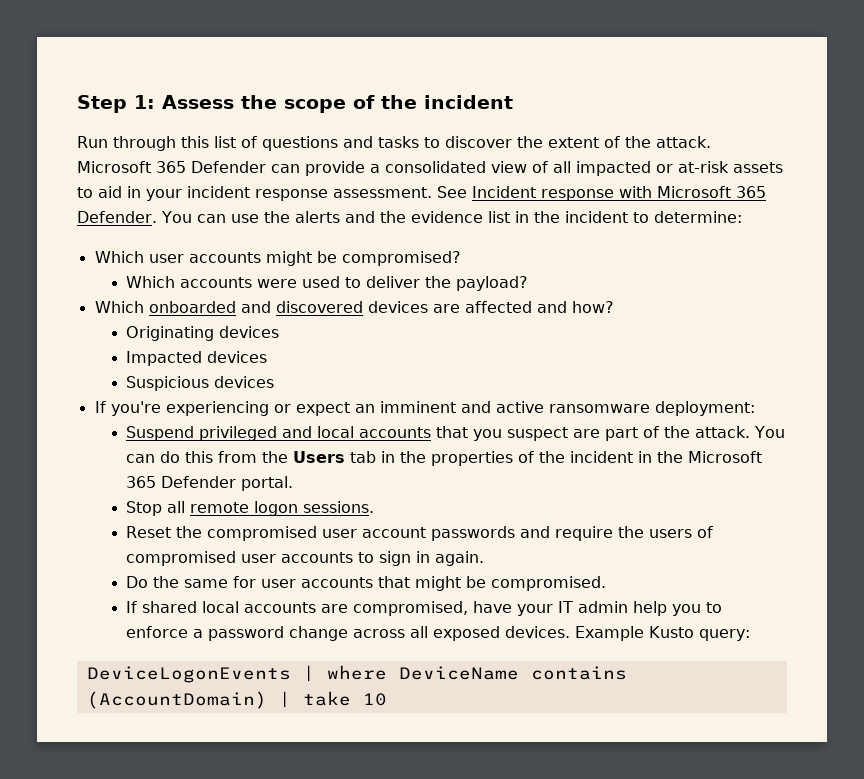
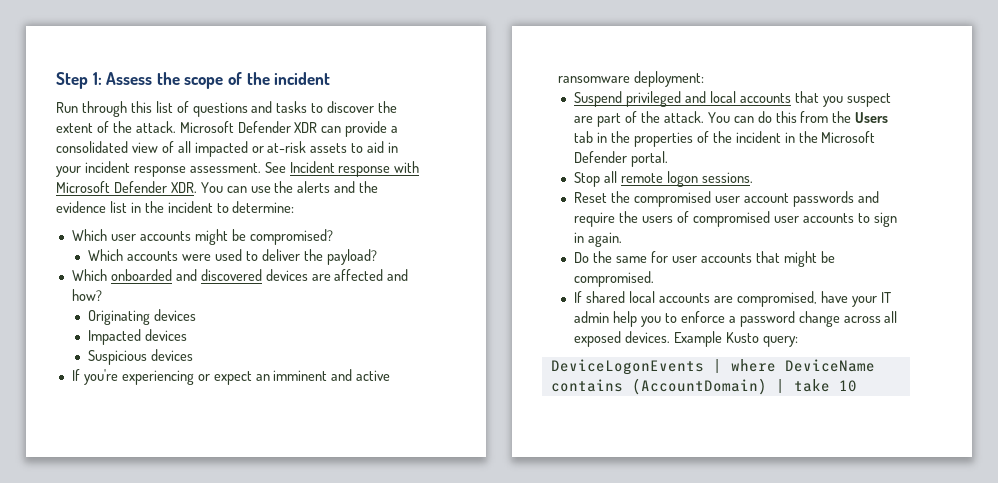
[156,161,266,173] 365 Defender -> [237,121,318,133] Defender XDR
[736,186,766,198] [77,211,157,223] 365 Defender. -> [113,181,197,193] Defender XDR.
[125,476,156,488] 365 -> (876, 137) none

